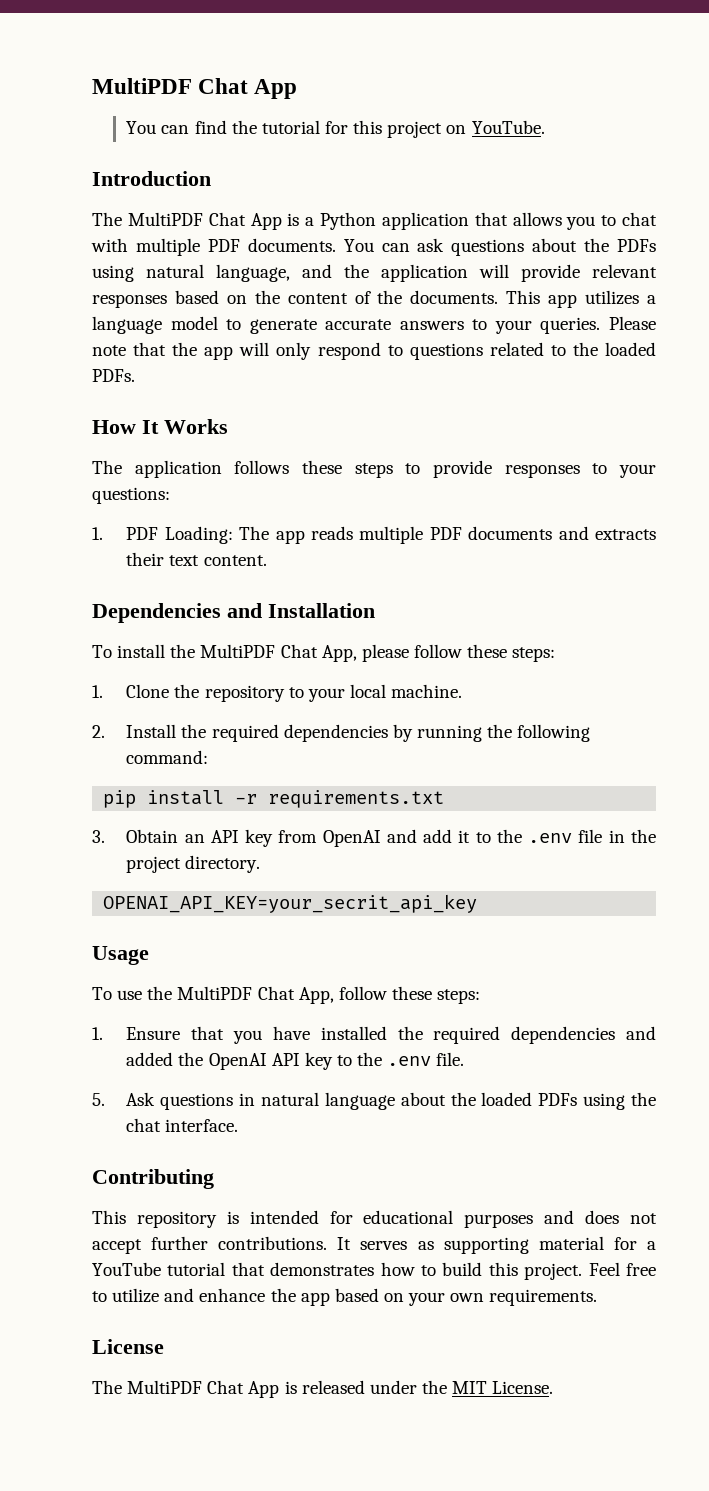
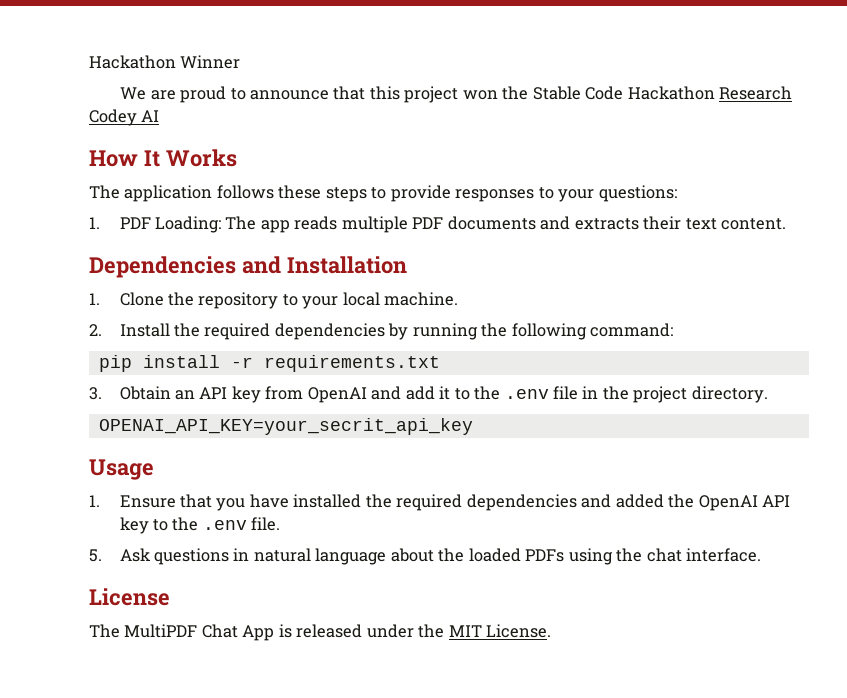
[92,78,298,99] [126,120,545,138] [92,171,211,186] [92,212,657,230] [91,238,656,256] [92,264,657,282] [92,290,656,308] [92,316,656,334] [92,342,656,360] [92,369,135,382] MultiPDF Chat App // You can find the tutorial for this project on YouTube. // Introduction // The MultiPDF Chat App is a Python application that allows you to chat with multiple PDF documents. You can ask questions about the PDFs using natural language, and the application will provide relevant responses based on the content of the documents. This app utilizes a language model to generate accurate answers to your queries. Please note that the app will only respond to questions related to the loaded PDFs. -> [89,55,241,69] [120,86,793,103] [89,109,160,126] Hackathon Winner // We are proud to announce that this project won the Stable Code Hackathon Research Codey AI
[92,644,556,662] // To install the MultiPDF Chat App, please follow these steps: -> (407, 265) none
[92,986,481,1004] // To use the MultiPDF Chat App, follow these steps: -> (154, 469) none
[92,1169,214,1189] [92,1210,658,1228] [92,1236,657,1254] [92,1262,656,1280] [92,1288,598,1306] // Contributing // This repository is intended for educational purposes and does not accept further contributions. It serves as supporting material for a YouTube tutorial that demonstrates how to build this project. Feel free to utilize and enhance the app based on your own requirements. -> (762, 555) none

